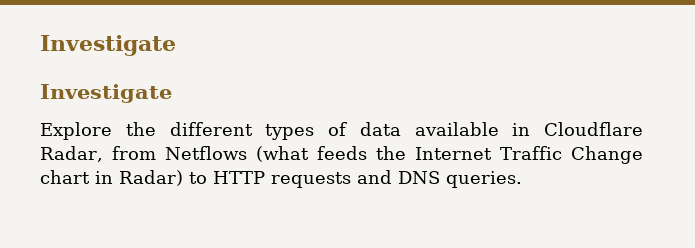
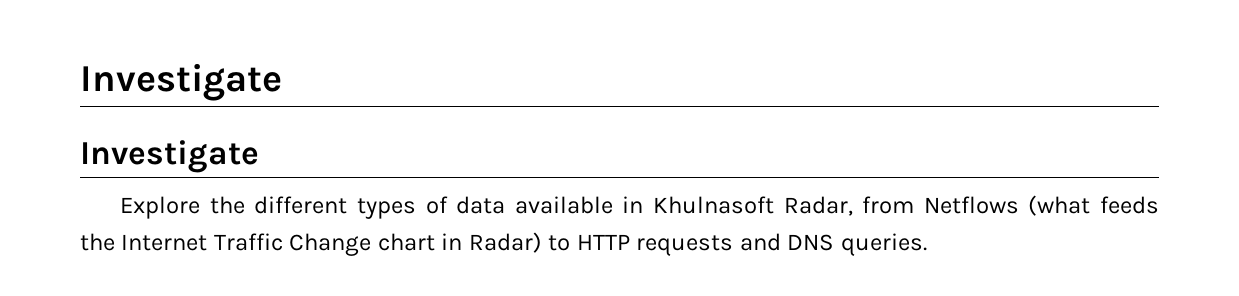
[544,122,643,136] Cloudflare -> [652,196,774,214] Khulnasoft

